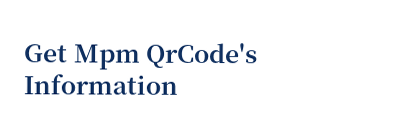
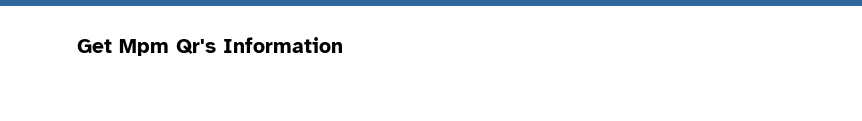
[145,42,259,70] QrCode's -> [176,39,216,54] Qr's

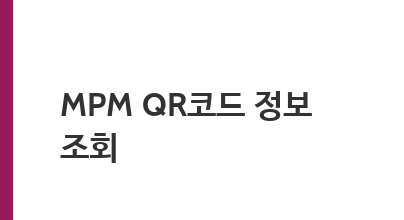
[77,37,343,56] Get Mpm Qr's Information -> [60,91,312,121] [60,133,118,163] MPM QR코드 정보 조회

